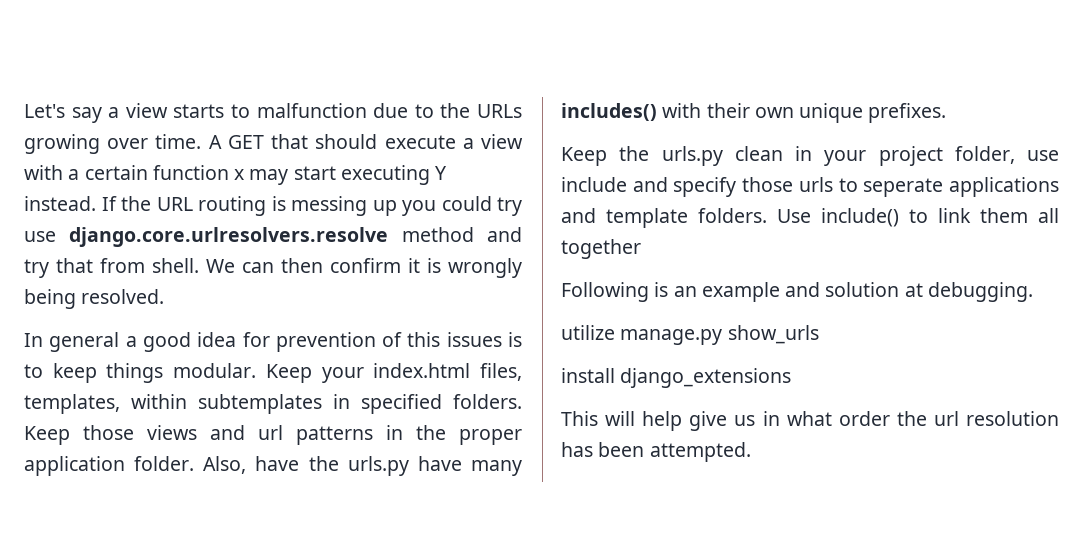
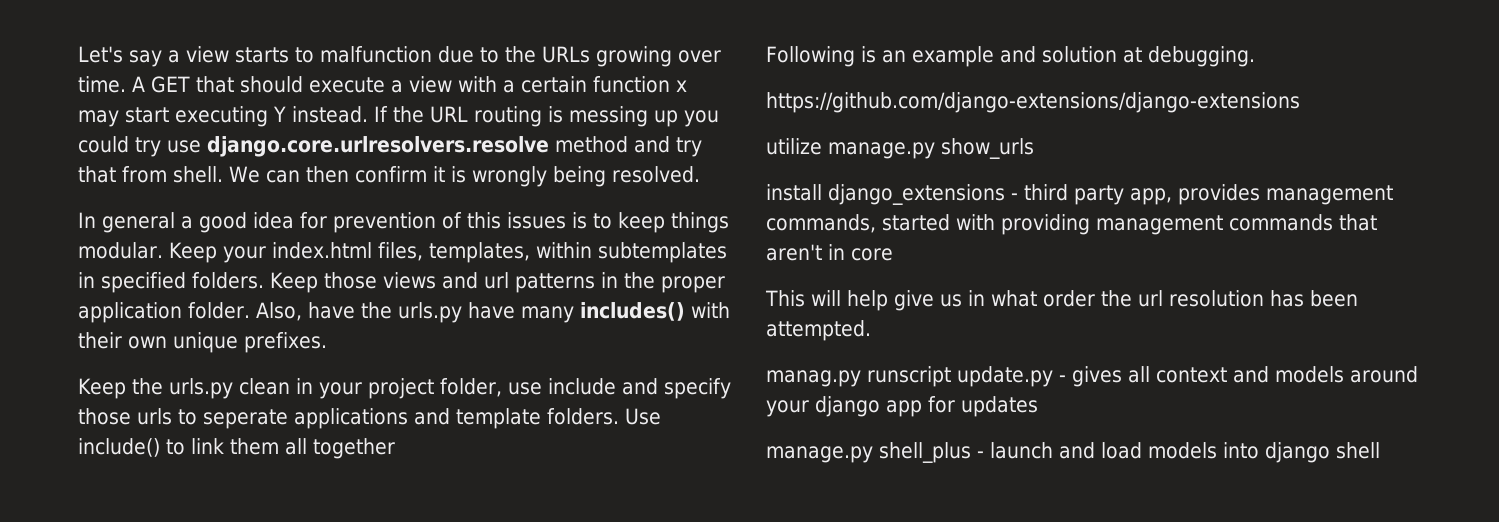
(1033, 292) none -> [766,92,1300,113] // https://github.com/django-extensions/django-extensions
(792, 378) none -> [1011,184,1393,205] [766,214,1377,235] [766,244,893,261] - third party app, provides management commands, started with providing management commands that aren't in core
(751, 452) none -> [766,366,1418,387] [766,396,1038,417] [766,442,1380,463] // manag.py runscript update.py - gives all context and models around your django app for updates // manage.py shell_plus - launch and load models into django shell

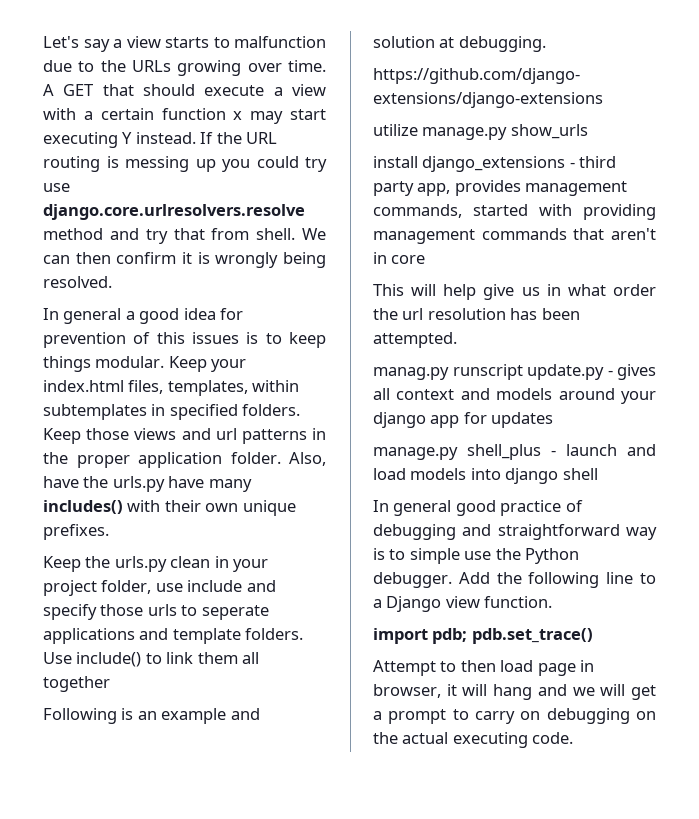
(1380, 450) none -> [373,500,583,516] [373,524,657,540] [373,548,580,564] [373,572,656,588] [373,596,553,612] [373,628,593,644] [373,660,595,676] [373,684,656,700] [373,708,656,724] [373,732,574,748] // In general good practice of debugging and straightforward way is to simple use the Python debugger. Add the following line to a Django view function. // import pdb; pdb.set_trace() // Attempt to then load page in browser, it will hang and we will get a prompt to carry on debugging on the actual executing code.

